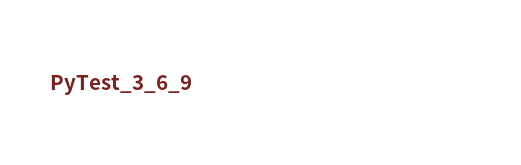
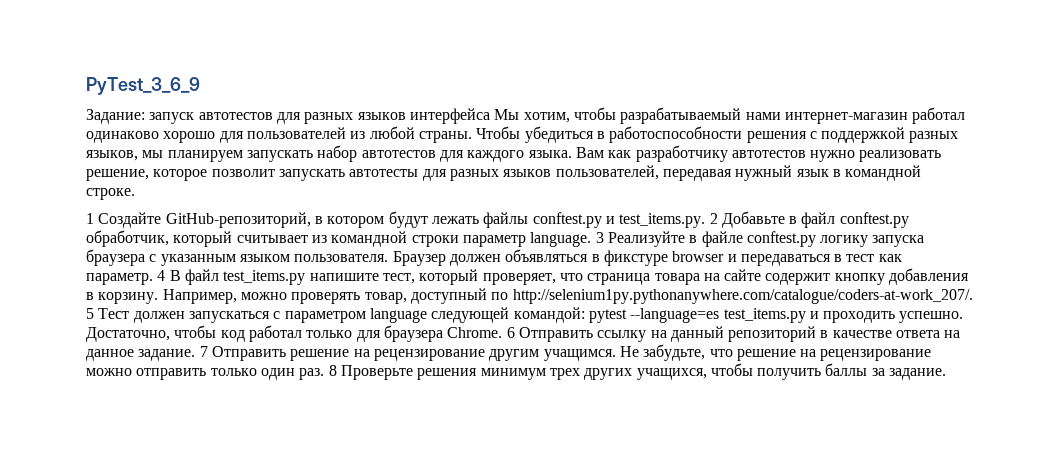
(192, 84) none -> [86,107,966,124] [86,126,959,143] [86,145,942,162] [86,165,922,181] [86,188,135,200] [86,211,909,228] [86,230,925,247] [86,249,902,266] [86,268,970,285] [86,288,973,304] [86,307,964,323] [86,325,961,342] [86,344,932,361] [86,363,947,380] // Задание: запуск автотестов для разных языков интерфейса Мы хотим, чтобы разрабатываемый нами интернет-магазин работал одинаково хорошо для пользователей из любой страны. Чтобы убедиться в работоспособности решения с поддержкой разных языков, мы планируем запускать набор автотестов для каждого языка. Вам как разработчику автотестов нужно реализовать решение, которое позволит запускать автотесты для разных языков пользователей, передавая нужный язык в командной строке. // 1 Создайте GitHub-репозиторий, в котором будут лежать файлы conftest.py и test_items.py. 2 Добавьте в файл conftest.py обработчик, который считывает из командной строки параметр language. 3 Реализуйте в файле conftest.py логику запуска браузера с указанным языком пользователя. Браузер должен объявляться в фикстуре browser и передаваться в тест как параметр. 4 В файл test_items.py напишите тест, который проверяет, что страница товара на сайте содержит кнопку добавления в корзину. Например, можно проверять товар, доступный по http://selenium1py.pythonanywhere.com/catalogue/coders-at-work_207/. 5 Тест должен запускаться с параметром language следующей командой: pytest --language=es test_items.py и проходить успешно. Достаточно, чтобы код работал только для браузера Сhrome. 6 Отправить ссылку на данный репозиторий в качестве ответа на данное задание. 7 Отправить решение на рецензирование другим учащимся. Не забудьте, что решение на рецензирование можно отправить только один раз. 8 Проверьте решения минимум трех других учащихся, чтобы получить баллы за задание.

